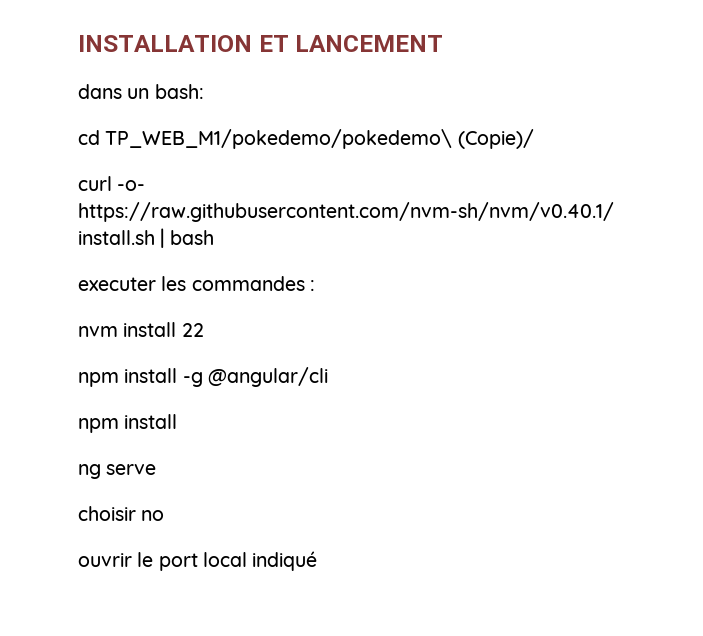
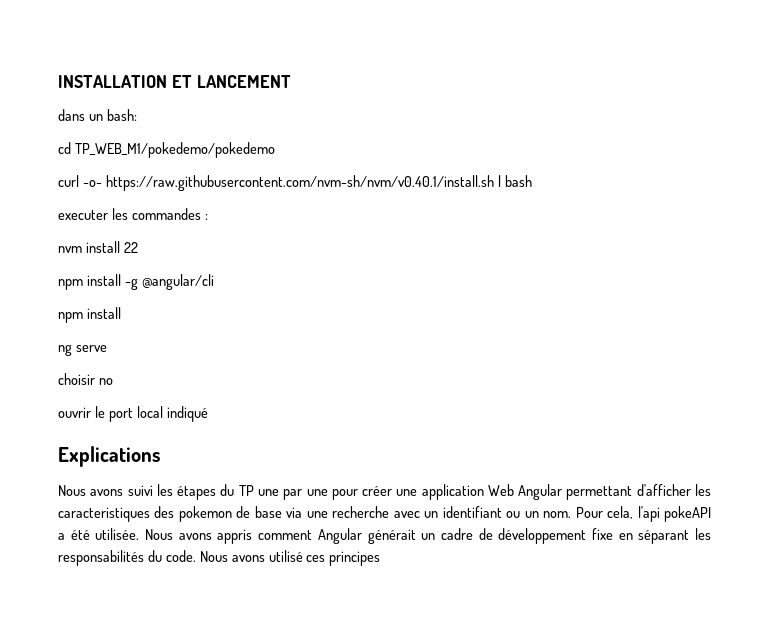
[105,129,534,149] TP_WEB_M1/pokedemo/pokedemo\ (Copie)/ -> [74,142,275,158] TP_WEB_M1/pokedemo/pokedemo
(318, 561) none -> [58,446,160,467] [58,484,711,500] [58,506,712,522] [58,528,711,544] [58,550,381,566] // Explications // Nous avons suivi les étapes du TP une par une pour créer une application Web Angular permettant d'afficher les caracteristiques des pokemon de base via une recherche avec un identifiant ou un nom. Pour cela, l'api pokeAPI a été utilisée. Nous avons appris comment Angular générait un cadre de développement fixe en séparant les responsabilités du code. Nous avons utilisé ces principes

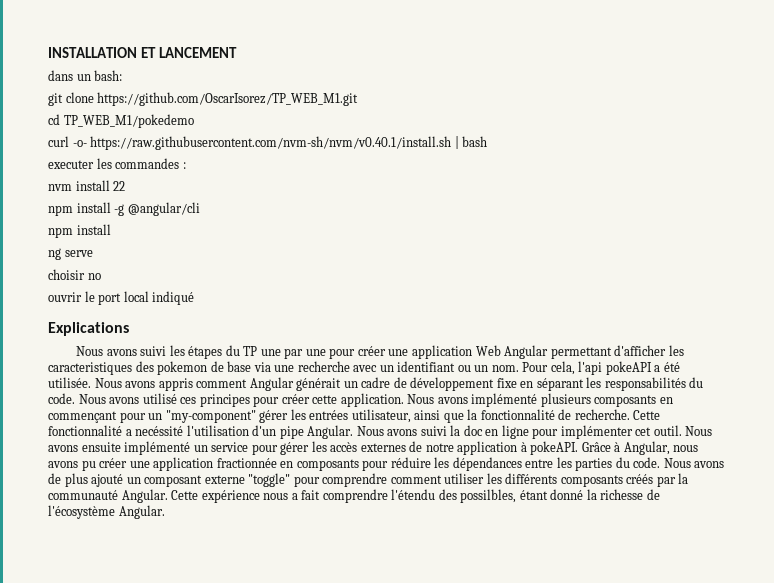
(137, 115) none -> [48,92,359,106] // git clone https://github.com/OscarIsorez/TP_WEB_M1.git
[74,142,275,158] TP_WEB_M1/pokedemo/pokedemo -> [63,114,194,128] TP_WEB_M1/pokedemo
(381, 558) none -> [253,393,673,407] [48,409,661,423] [48,425,713,439] [48,441,699,455] [48,457,725,471] [48,473,689,487] [48,489,660,503] [48,505,165,519] pour créer cette application. Nous avons implémenté plusieurs composants en commençant pour un "my-component" gérer les entrées utilisateur, ainsi que la fonctionnalité de recherche. Cette fonctionnalité a necéssité l'utilisation d'un pipe Angular. Nous avons suivi la doc en ligne pour implémenter cet outil. Nous avons ensuite implémenté un service pour gérer les accès externes de notre application à pokeAPI. Grâce à Angular, nous avons pu créer une application fractionnée en composants pour réduire les dépendances entre les parties du code. Nous avons de plus ajouté un composant externe "toggle" pour comprendre comment utiliser les différents composants créés par la communauté Angular. Cette expérience nous a fait comprendre l'étendu des possilbles, étant donné la richesse de l'écosystème Angular.

